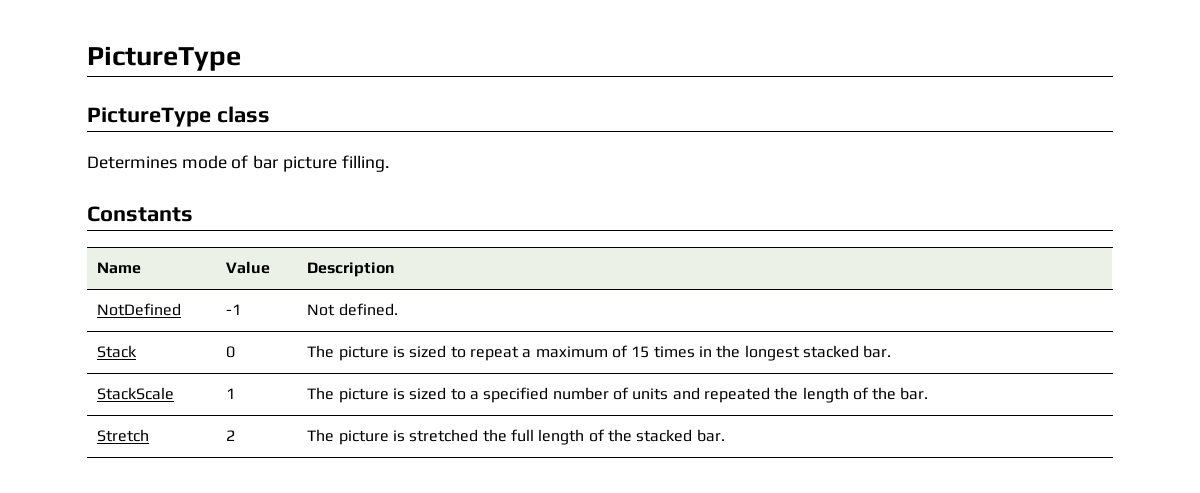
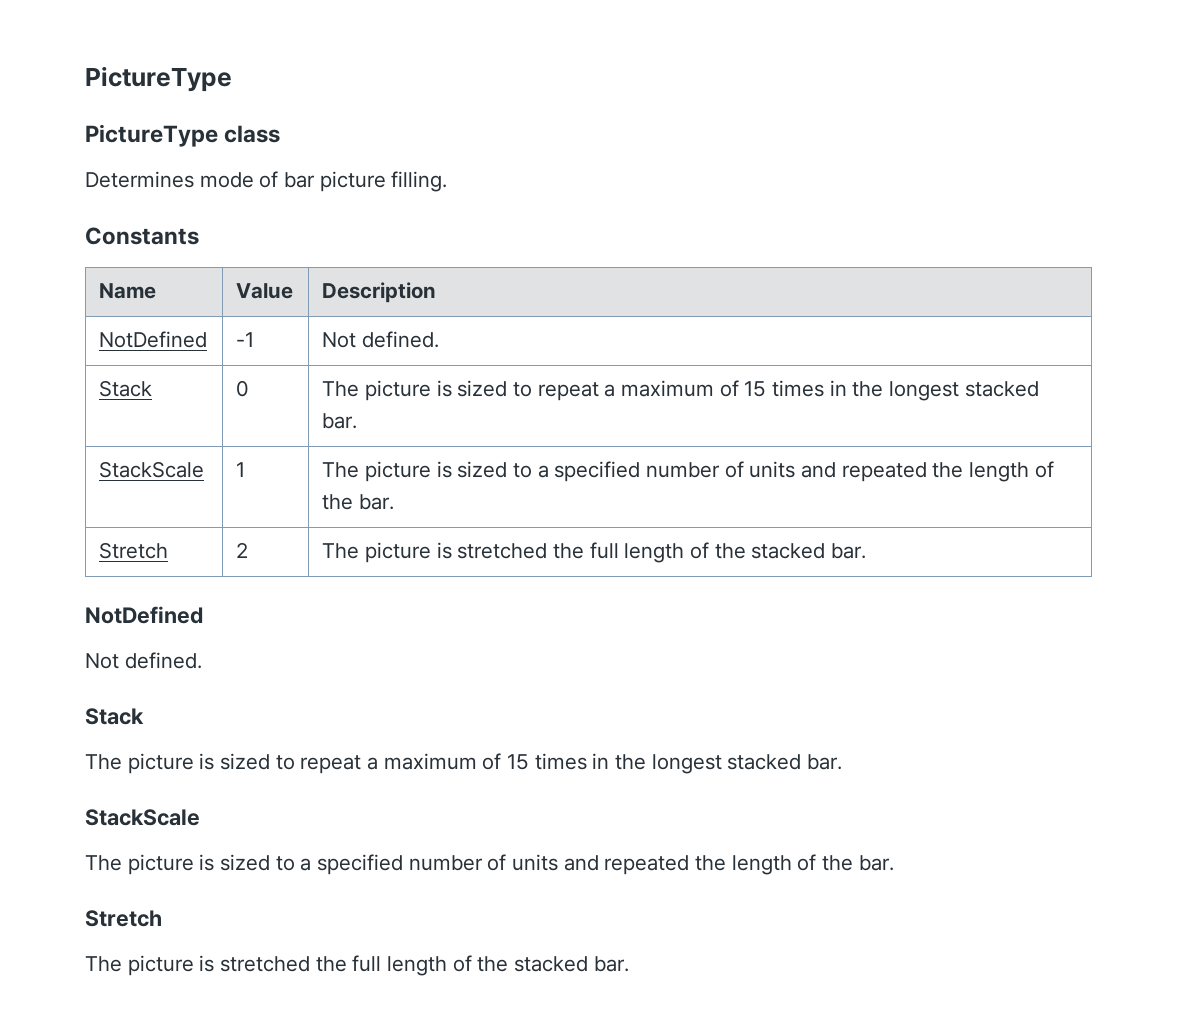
(725, 435) none -> [85,606,203,624] [85,652,202,669] [85,708,144,725] [85,753,843,774] [85,809,200,826] [85,854,894,875] [85,910,162,927] [85,955,629,976] // NotDefined // Not defined. // Stack // The picture is sized to repeat a maximum of 15 times in the longest stacked bar. // StackScale // The picture is sized to a specified number of units and repeated the length of the bar. // Stretch // The picture is stretched the full length of the stacked bar.

